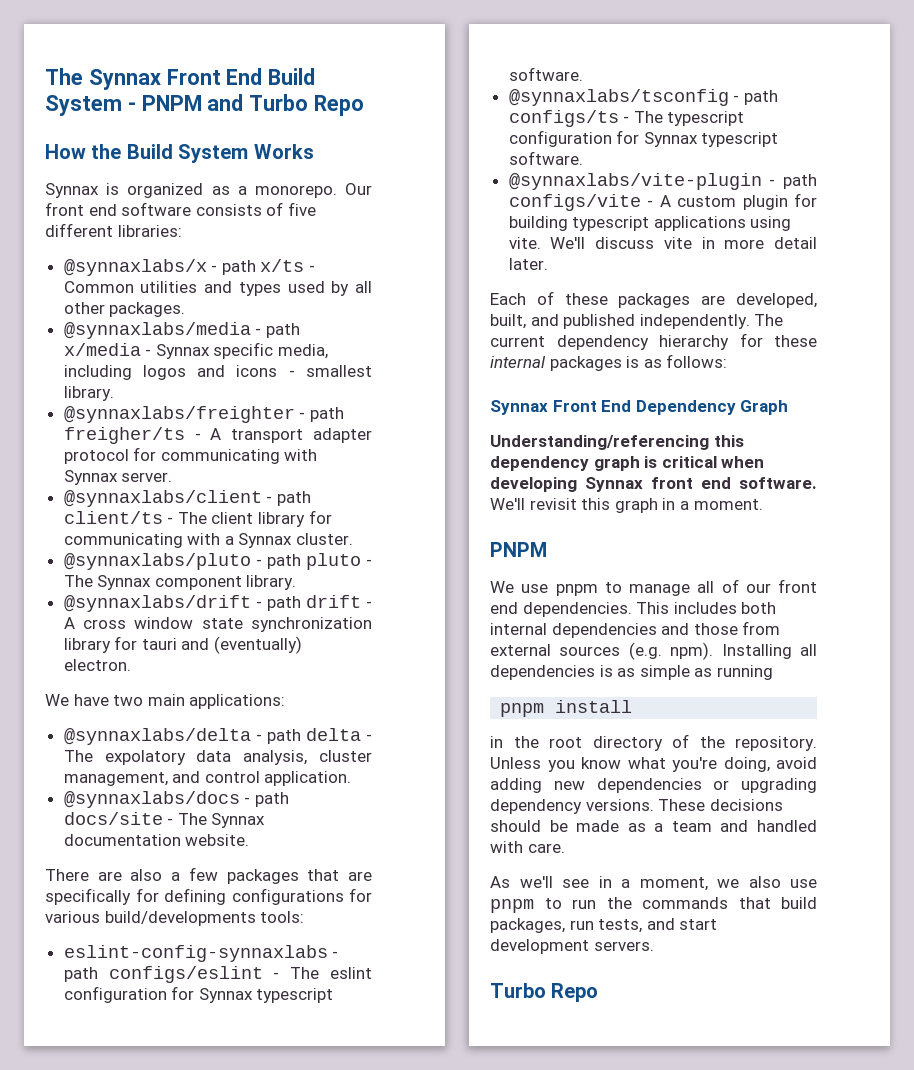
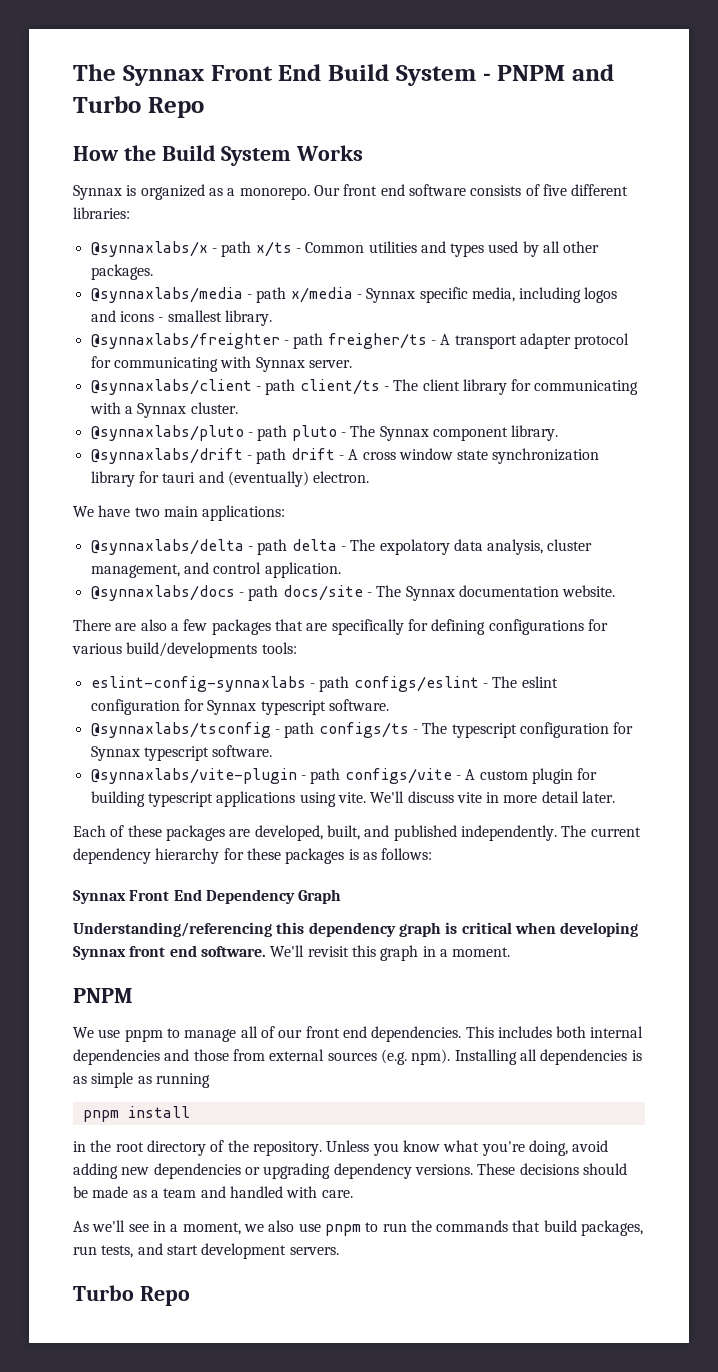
[490,356,546,368] internal -> (281, 854) none

